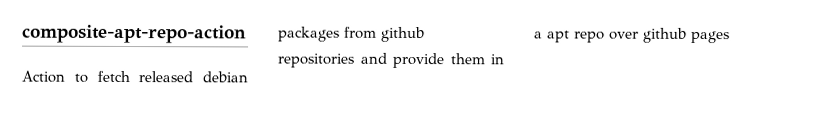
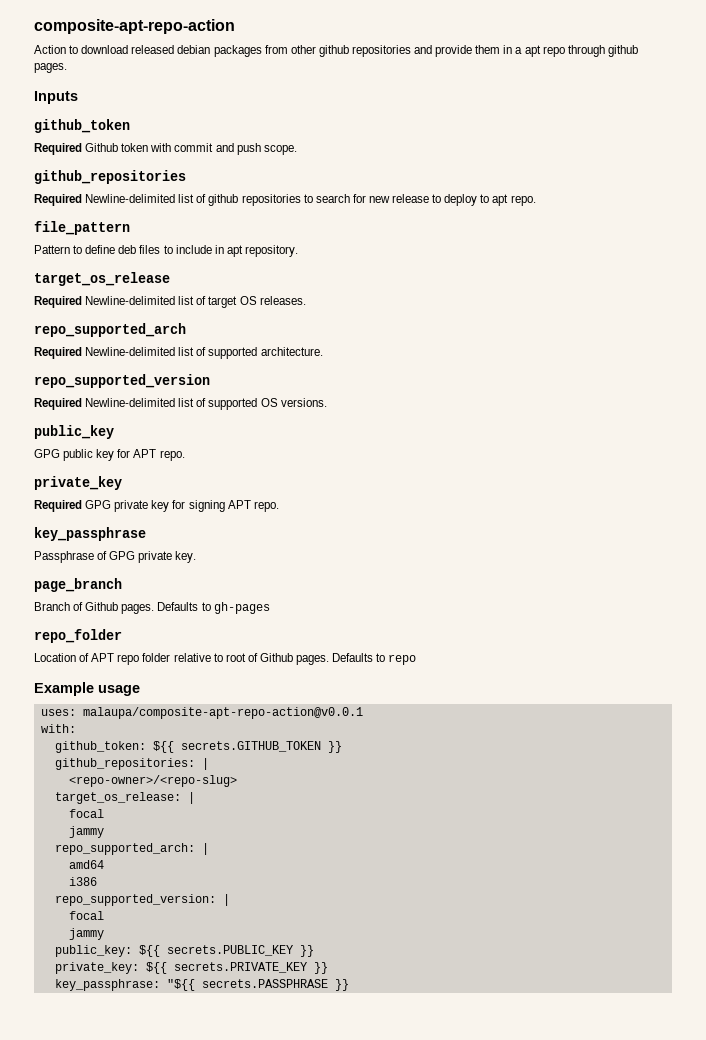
[96,70,130,83] fetch -> [81,45,129,54] download
(377, 32) none -> [290,45,316,54] other
[609,27,730,44] over github pages -> [567,45,638,57] [34,63,67,73] [34,91,78,104] [34,119,130,133] [34,143,297,155] [34,170,186,184] [34,194,536,206] [34,221,130,235] [34,245,298,257] [34,272,170,286] [34,296,306,308] [34,323,186,337] [34,347,323,359] [34,374,210,388] [34,398,327,410] [34,425,114,439] [34,449,185,461] [34,476,122,490] [34,500,279,512] [34,527,146,541] [34,551,197,563] [34,578,122,592] [34,602,270,614] [34,629,122,643] [34,653,417,665] [34,682,140,696] [40,707,363,719] [40,724,76,733] [54,741,342,753] [54,758,209,770] [68,775,237,787] [54,792,195,804] [68,809,104,818] [68,826,104,838] [54,843,209,855] [68,860,104,869] [68,877,97,886] [54,894,230,906] [68,911,104,920] [68,928,104,940] [54,945,314,957] [54,962,328,974] [54,979,349,991] through github pages. // Inputs // github_token // Required Github token with commit and push scope. // github_repositories // Required Newline-delimited list of github repositories to search for new release to deploy to apt repo. // file_pattern // Pattern to define deb files to include in apt repository. // target_os_release // Required Newline-delimited list of target OS releases. // repo_supported_arch // Required Newline-delimited list of supported architecture. // repo_supported_version // Required Newline-delimited list of supported OS versions. // public_key // GPG public key for APT repo. // private_key // Required GPG private key for signing APT repo. // key_passphrase // Passphrase of GPG private key. // page_branch // Branch of Github pages. Defaults to gh-pages // repo_folder // Location of APT repo folder relative to root of Github pages. Defaults to repo // Example usage // uses: malaupa/composite-apt-repo-action@v0.0.1 // with: // github_token: ${{ secrets.GITHUB_TOKEN }} // github_repositories: | // <repo-owner>/<repo-slug> // target_os_release: | // focal // jammy // repo_supported_arch: | // amd64 // i386 // repo_supported_version: | // focal // jammy // public_key: ${{ secrets.PUBLIC_KEY }} // private_key: ${{ secrets.PRIVATE_KEY }} // key_passphrase: "${{ secrets.PASSPHRASE }}

